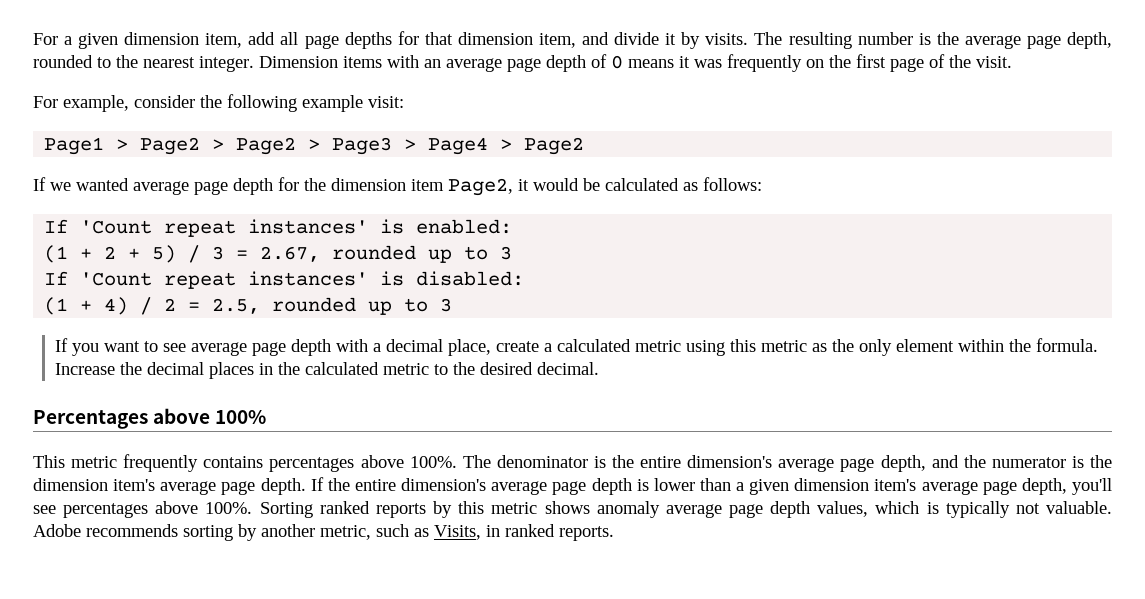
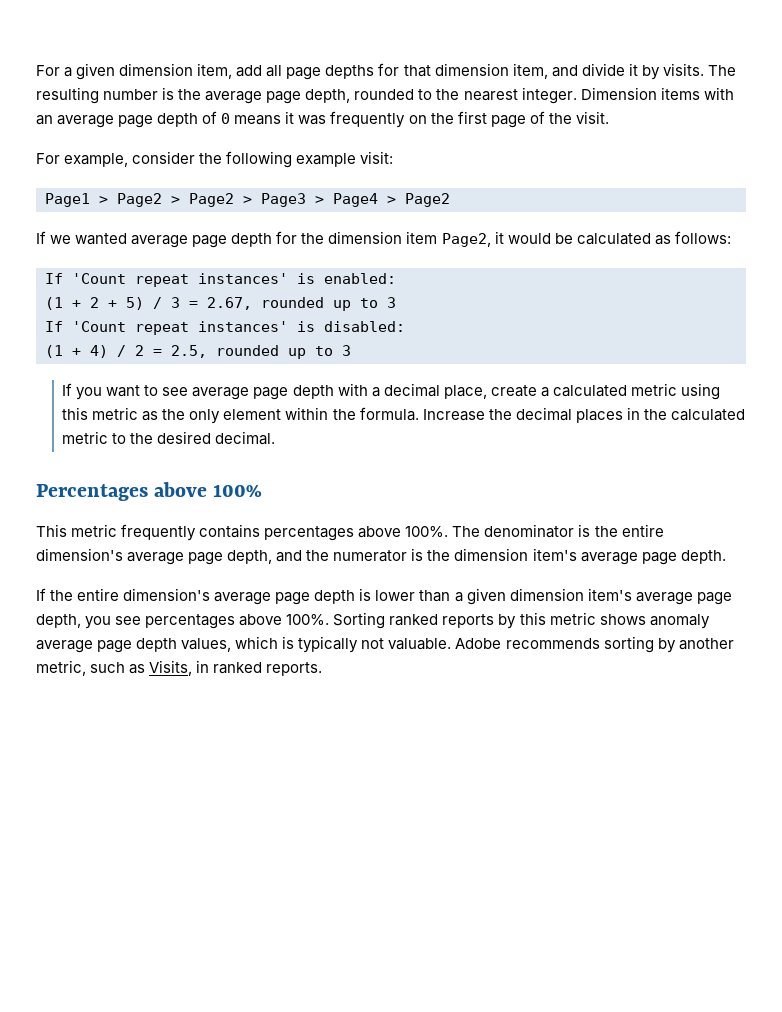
(306, 486) none -> (726, 557) //
[1071,478,1112,495] you'll -> [85,616,112,629] you

